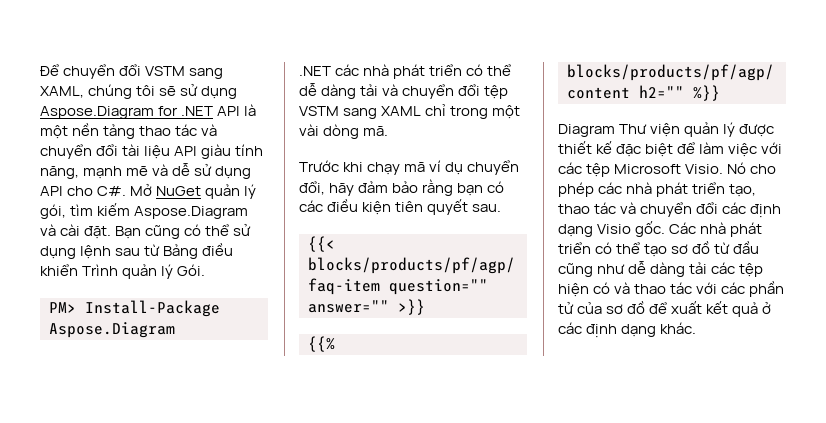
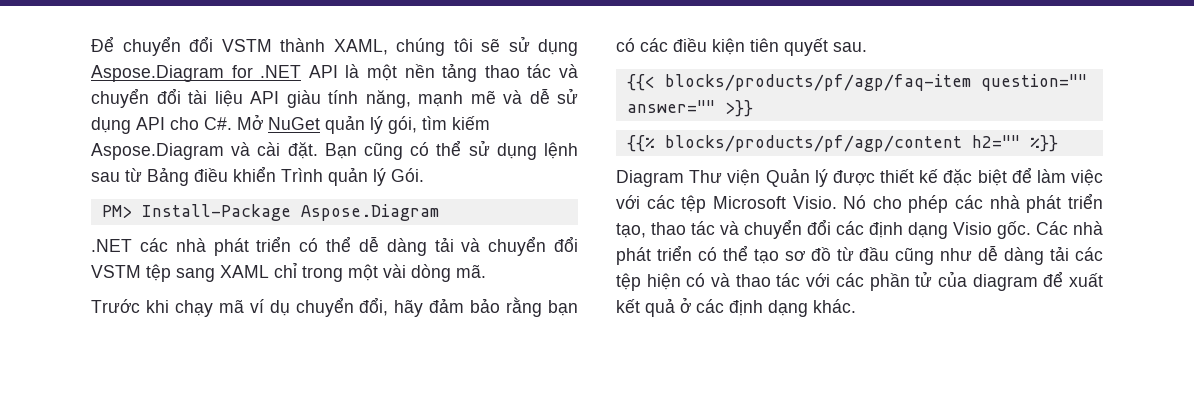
[189,68,224,79] sang -> [280,38,325,52] thành
[484,85,509,99] [299,106,339,116] tệp VSTM -> [91,264,171,282] VSTM tệp
[684,122,720,137] quản -> [765,168,810,187] Quản
[606,301,646,314] sơ đồ -> [972,274,1038,291] diagram

